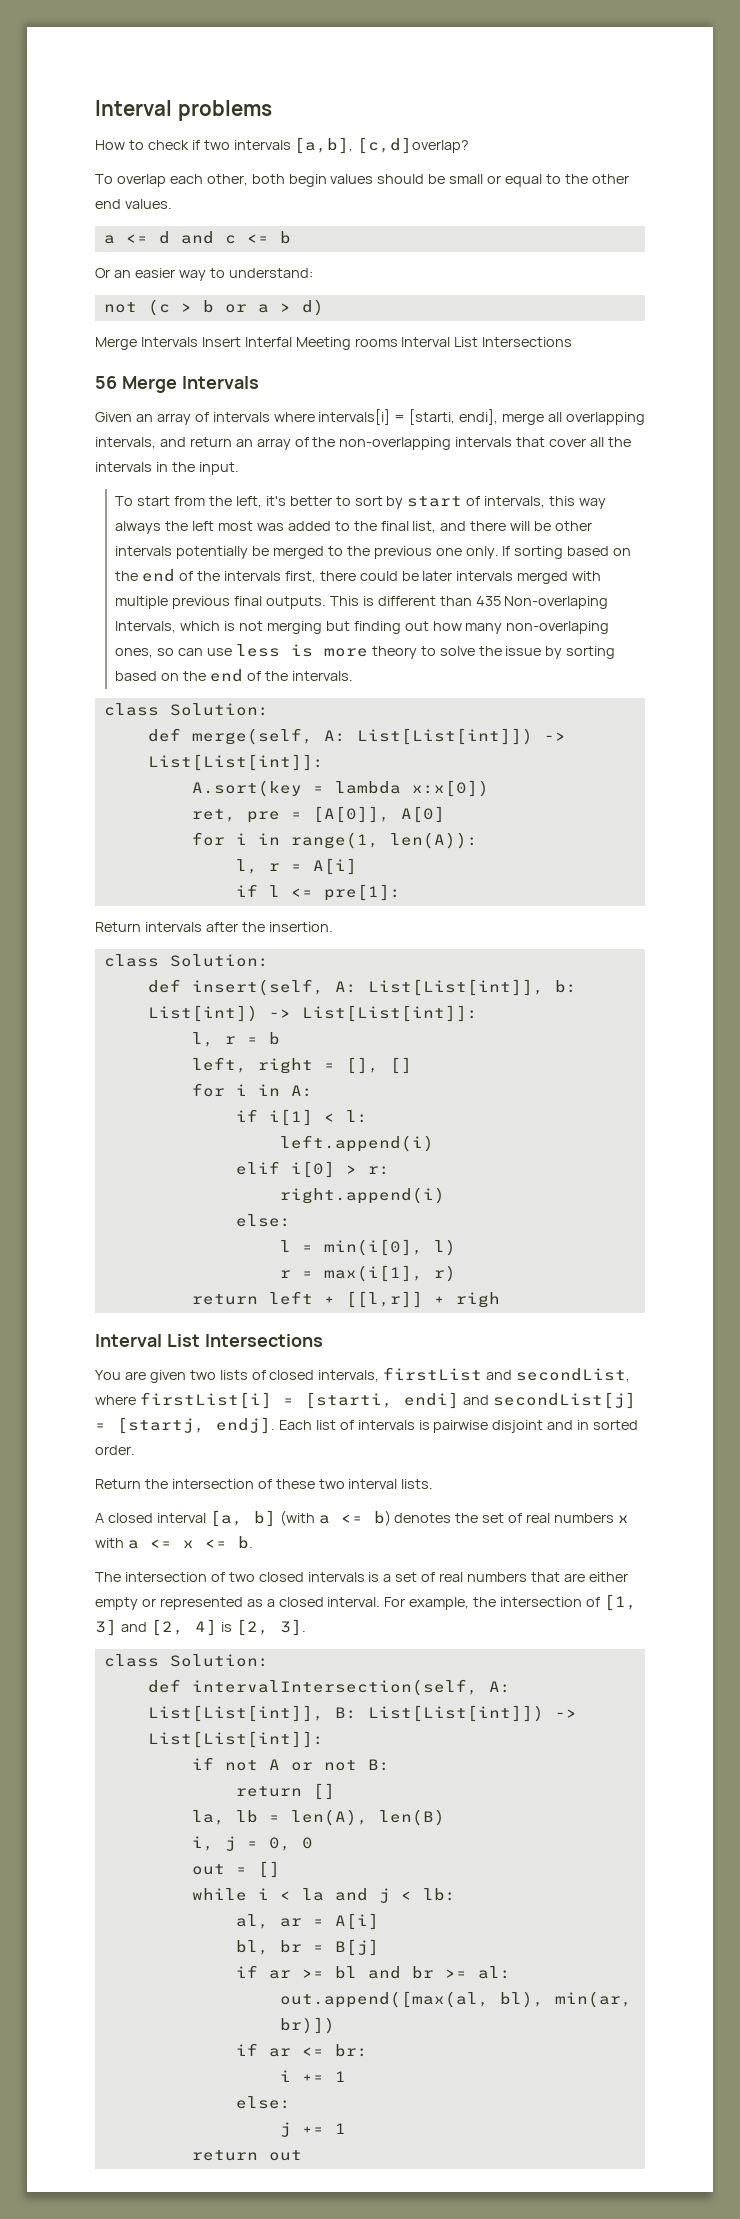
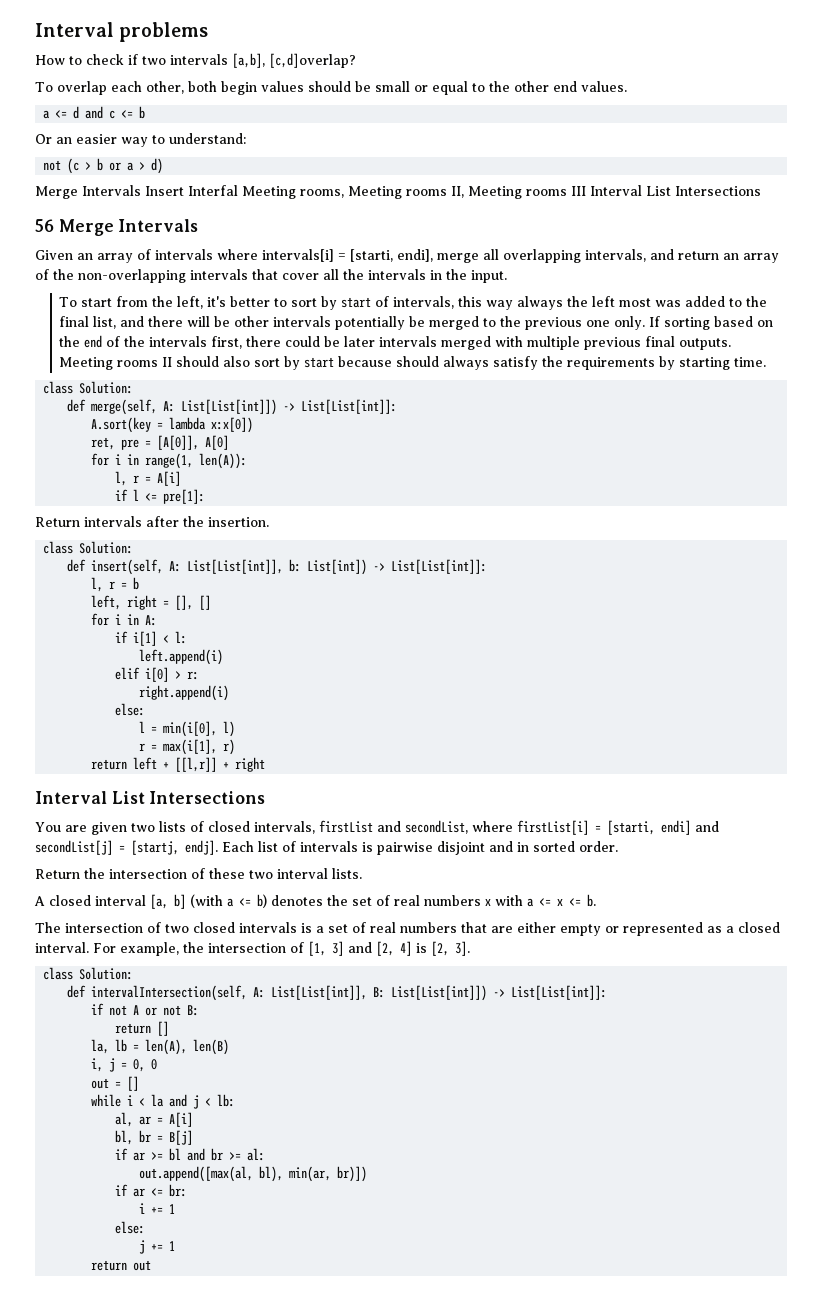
[354,338,398,347] rooms -> [300,186,586,199] rooms, Meeting rooms II, Meeting rooms III
[329,596,609,609] [115,621,610,634] [115,644,616,659] [115,669,353,682] This is different than 435 Non-overlaping Intervals, which is not merging but finding out how many non-overlaping ones, so can use less is more theory to solve the issue by sorting based on the end of the intervals. -> [59,356,767,370] Meeting rooms II should also sort by start because should always satisfy the requirements by starting time.
[455,1292,500,1308] righ -> [235,757,266,772] right

